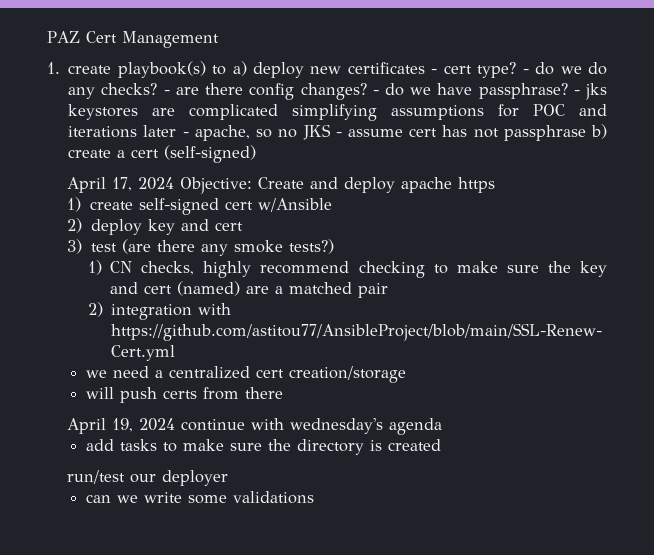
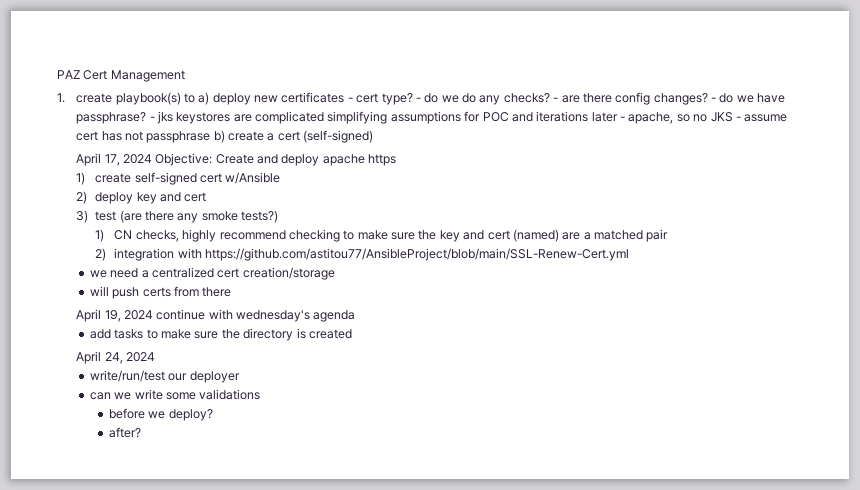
[67,470,126,484] run/test -> [76,351,155,364] [89,370,165,382] April 24, 2024 // write/run/test
(314, 497) none -> [109,408,213,421] [109,427,142,438] // before we deploy? // after?

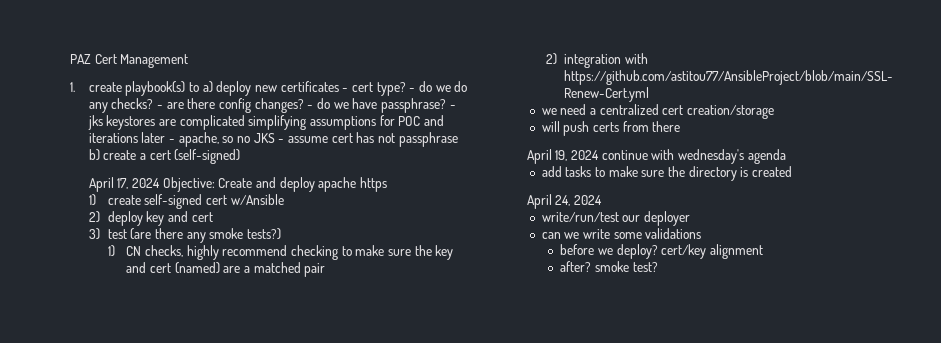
(213, 415) none -> [661,244,764,259] cert/key alignment
(142, 432) none -> [595,261,658,272] smoke test?

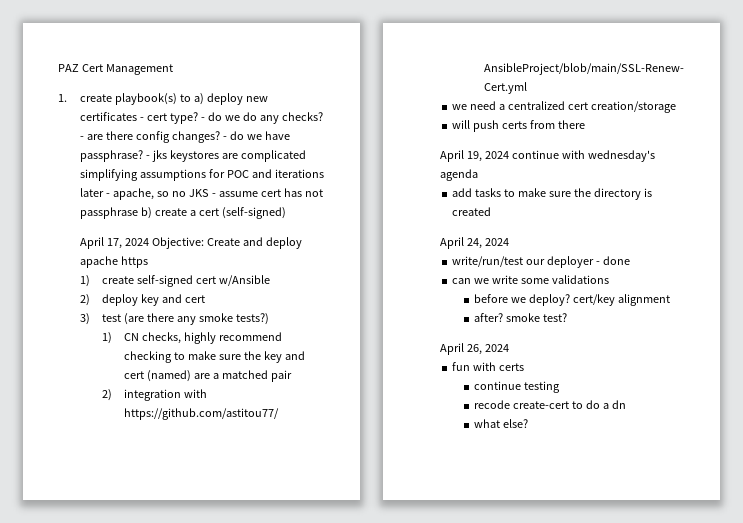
(690, 218) none -> [595,256,630,265] - done
(658, 267) none -> [439,343,509,355] [452,362,524,371] [473,381,560,393] [473,400,626,409] [473,419,528,428] // April 26, 2024 // fun with certs // continue testing // recode create-cert to do a dn // what else?

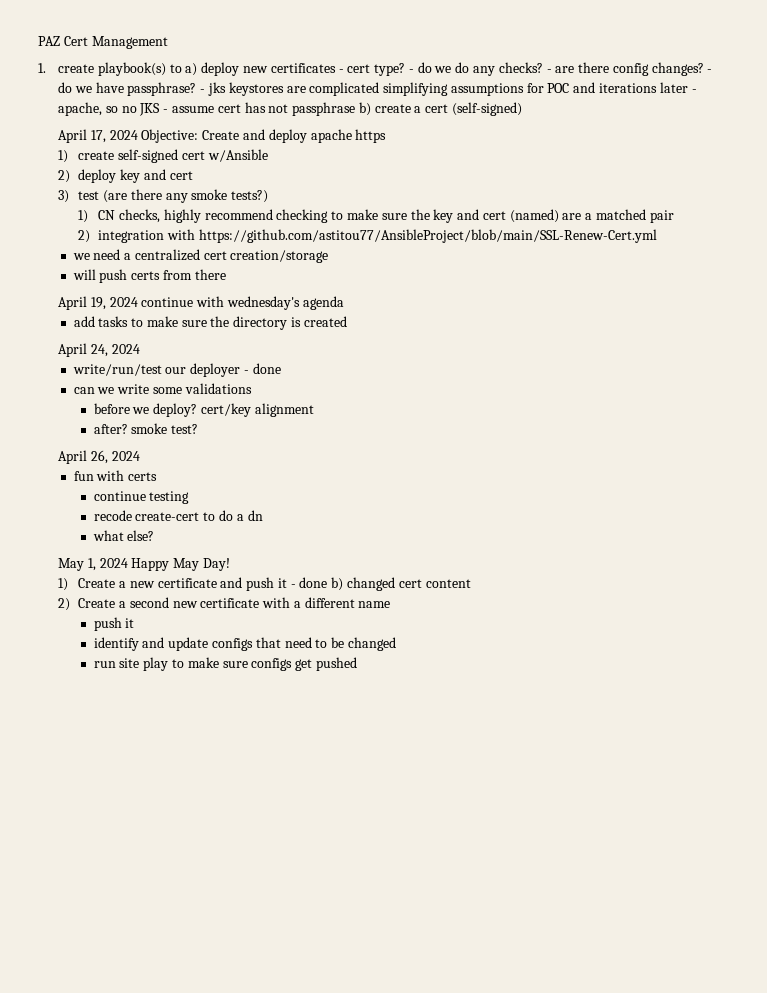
(528, 423) none -> [58,558,230,571] [58,577,471,591] [58,597,391,611] [93,617,135,631] [93,637,396,651] [93,657,357,671] // May 1, 2024 Happy May Day! // 1) Create a new certificate and push it - done b) changed cert content // 2) Create a second new certificate with a different name // push it // identify and update configs that need to be changed // run site play to make sure configs get pushed

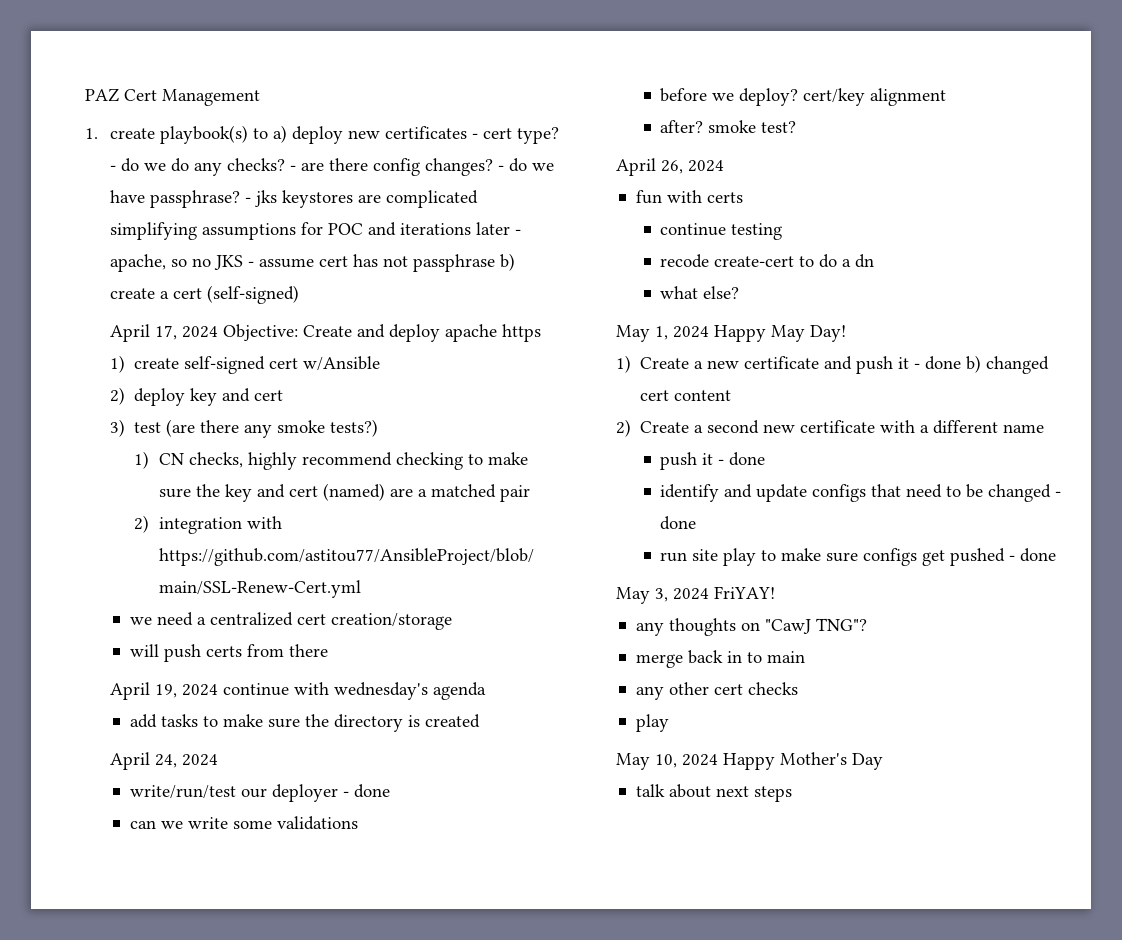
(135, 623) none -> [718,452,766,466] - done
(396, 644) none -> [1055,491,1062,497] [660,516,697,530] - done
(357, 664) none -> [1009,548,1057,562] [615,586,775,604] [635,618,867,636] [635,650,805,668] [635,682,798,700] [635,714,669,732] [615,752,883,770] [635,784,792,802] - done // May 3, 2024 FriYAY! // any thoughts on "CawJ TNG"? // merge back in to main // any other cert checks // play // May 10, 2024 Happy Mother's Day // talk about next steps

